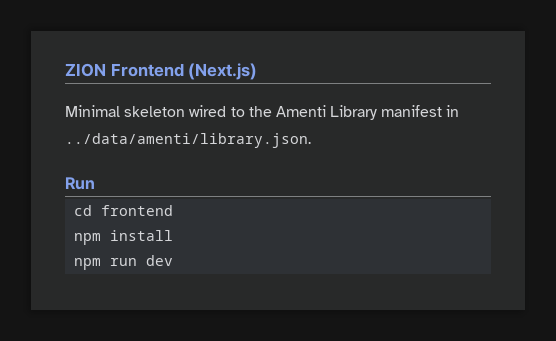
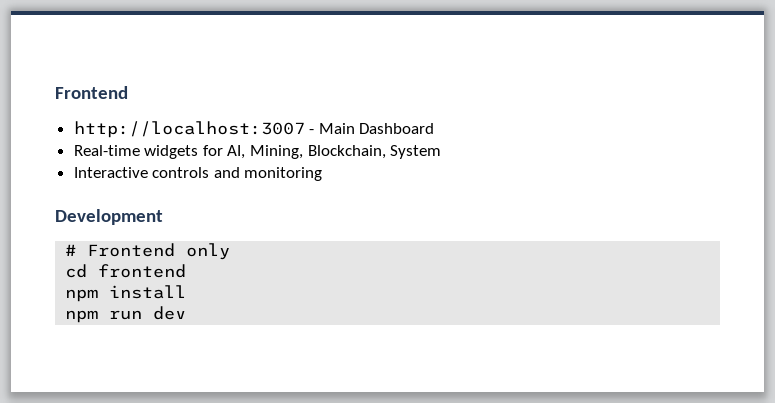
[65,63,258,80] [65,105,460,120] [65,133,311,148] [65,177,95,190] ZION Frontend (Next.js) // Minimal skeleton wired to the Amenti Library manifest in ../data/amenti/library.json. // Run -> [55,86,128,99] [73,121,435,138] [73,145,442,159] [73,167,323,181] [55,209,163,225] [65,243,231,260] Frontend // http://localhost:3007 - Main Dashboard // Real-time widgets for AI, Mining, Blockchain, System // Interactive controls and monitoring // Development // # Frontend only

